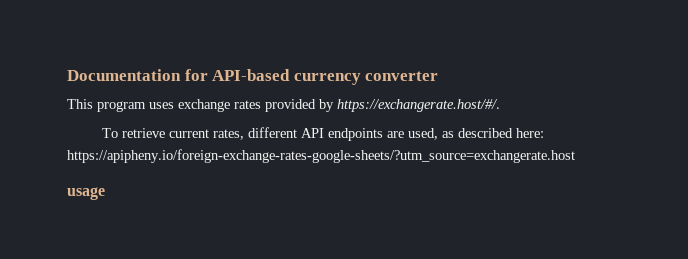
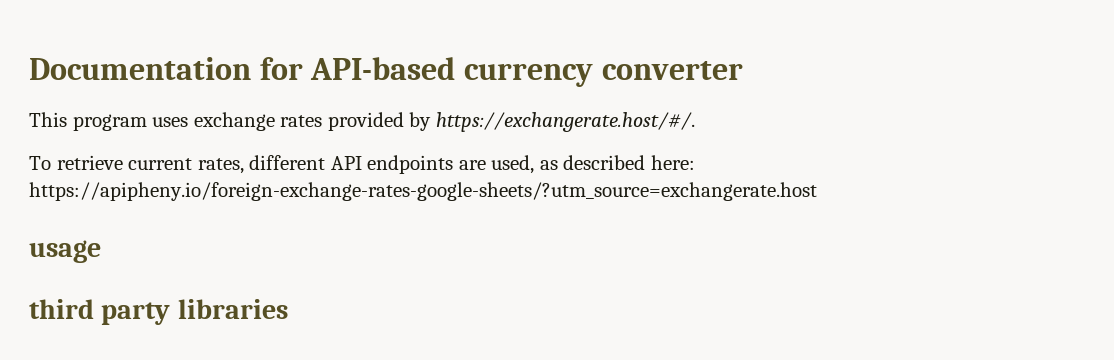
(105, 193) none -> [29,299,288,325] // third party libraries

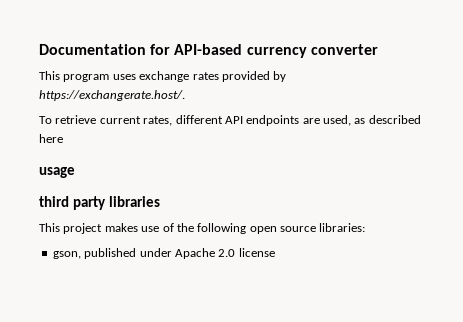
[435,112,695,132] https://exchangerate.host/#/. -> [39,90,185,101] https://exchangerate.host/.
[650,155,695,170] [29,182,817,201] here: https://apipheny.io/foreign-exchange-rates-google-sheets/?utm_source=exchangerate.host -> [39,134,63,143] here
(288, 309) none -> [39,223,366,234] [52,248,275,259] // This project makes use of the following open source libraries: // gson, published under Apache 2.0 license

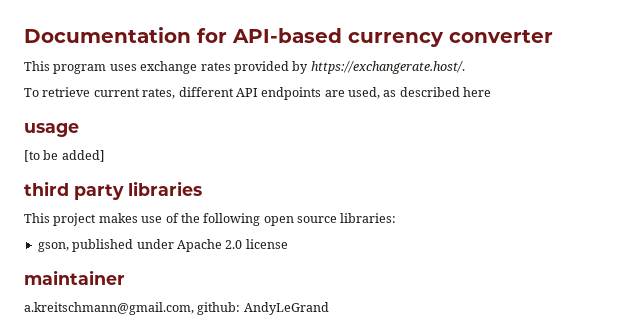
(75, 172) none -> [24,150,105,162] // [to be added]
(275, 252) none -> [24,270,125,285] [24,302,329,315] // maintainer // a.kreitschmann@gmail.com, github: AndyLeGrand

